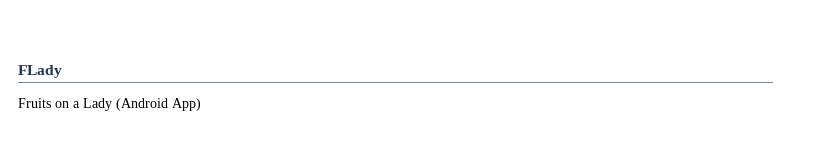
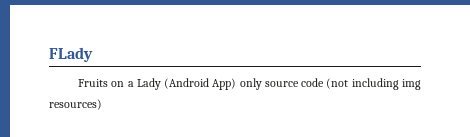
(201, 104) none -> [239,78,421,90] [49,99,102,110] only source code (not including img resources)

